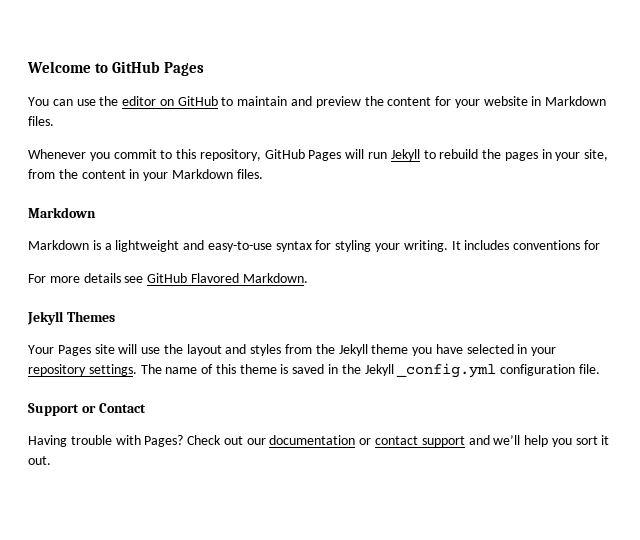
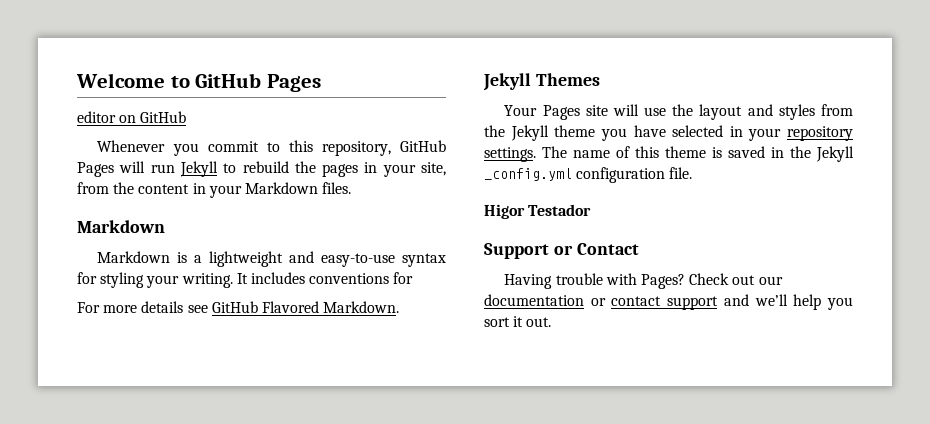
[28,96,119,106] You can use the -> (322, 83) none
[221,96,607,108] [28,116,54,126] to maintain and preview the content for your website in Markdown files. -> (187, 117) none
(600, 369) none -> [484,204,592,219] // Higor Testador

